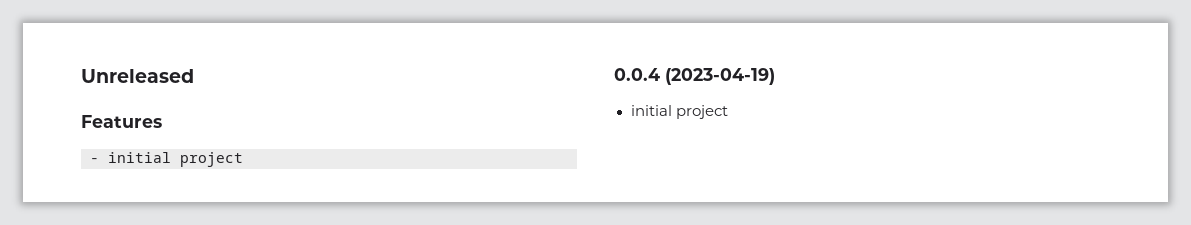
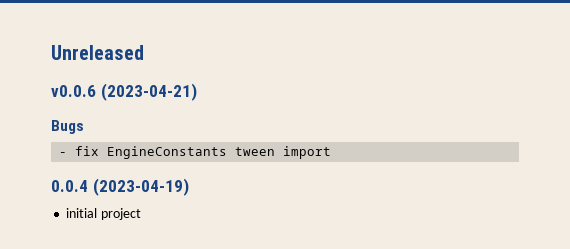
[81,115,162,128] [90,152,243,167] Features // - initial project -> [51,83,197,101] [51,120,84,134] [59,146,332,159] v0.0.6 (2023-04-21) // Bugs // - fix EngineConstants tween import

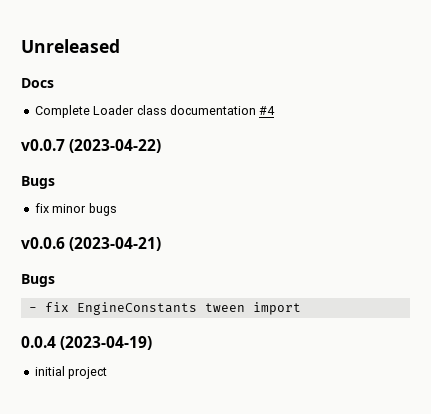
(144, 52) none -> [21,78,54,88] [34,105,276,118] [21,139,162,153] [21,176,55,189] [34,203,117,216] // Docs // Complete Loader class documentation #4 // v0.0.7 (2023-04-22) // Bugs // fix minor bugs

